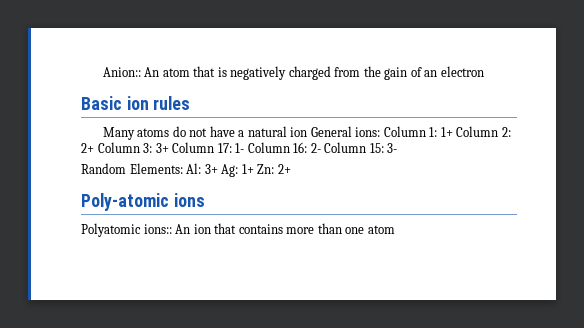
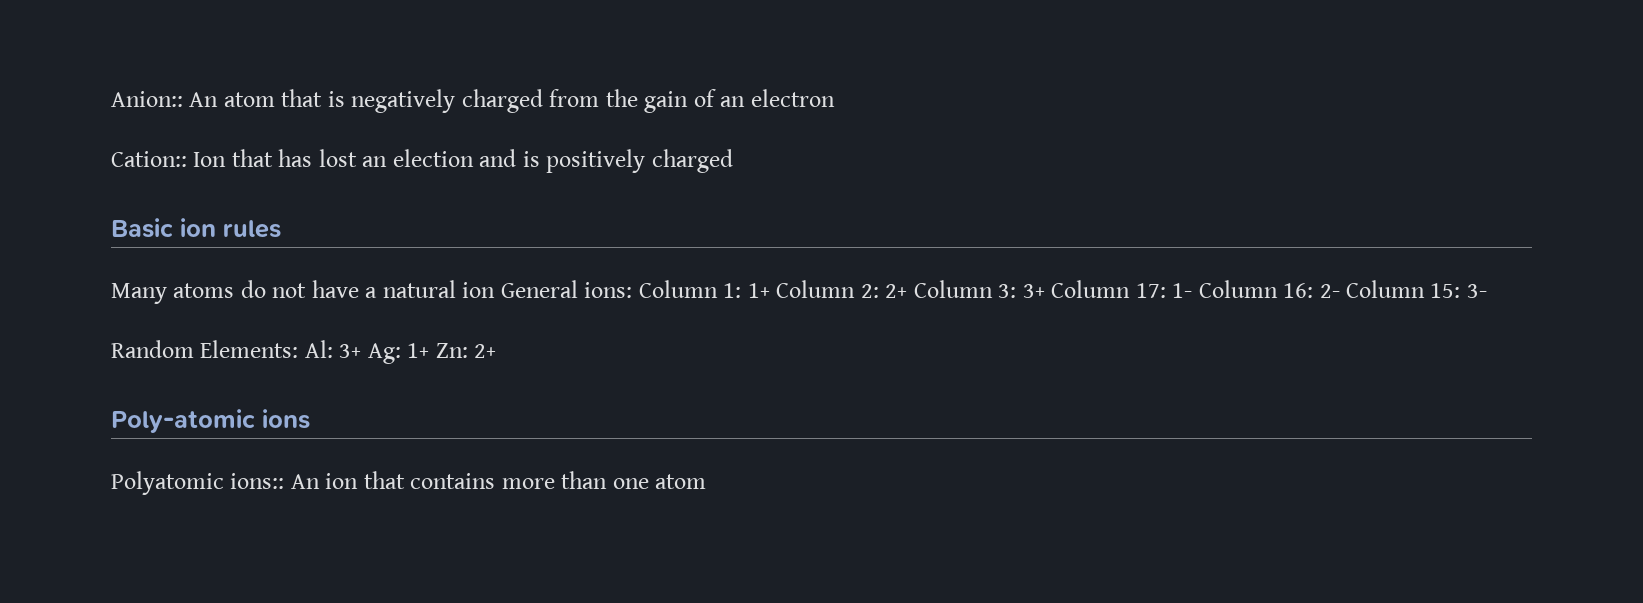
(484, 71) none -> [111,149,733,173] // Cation:: Ion that has lost an election and is positively charged

